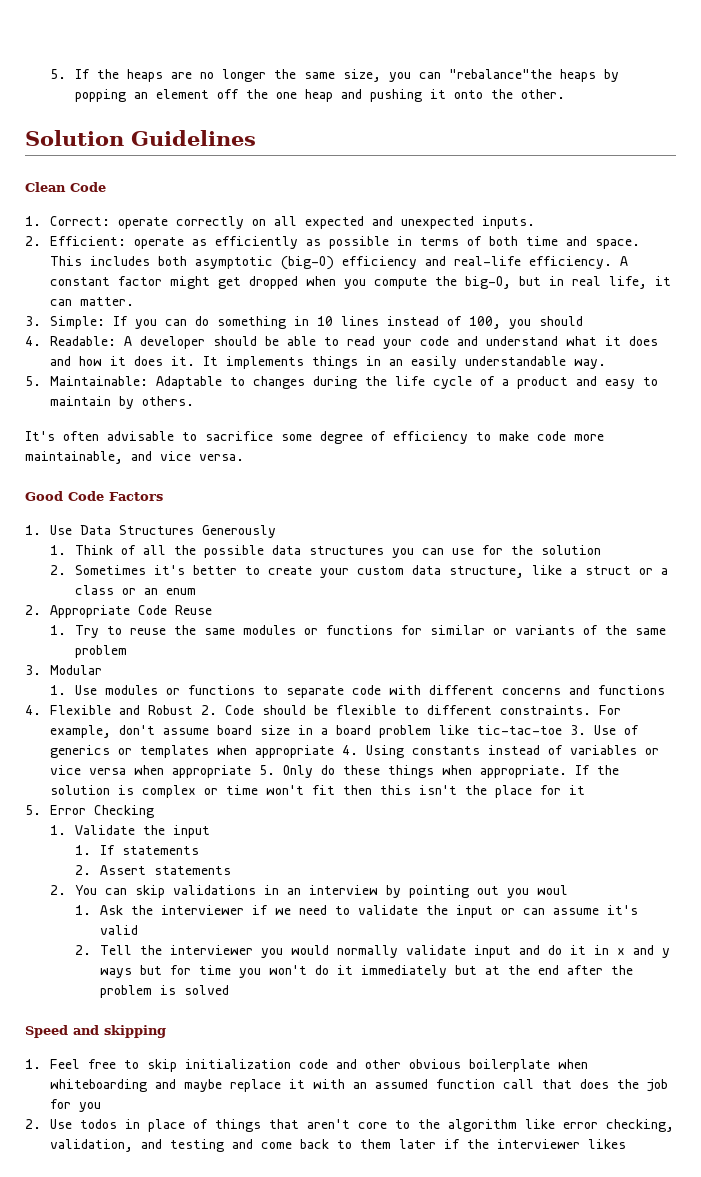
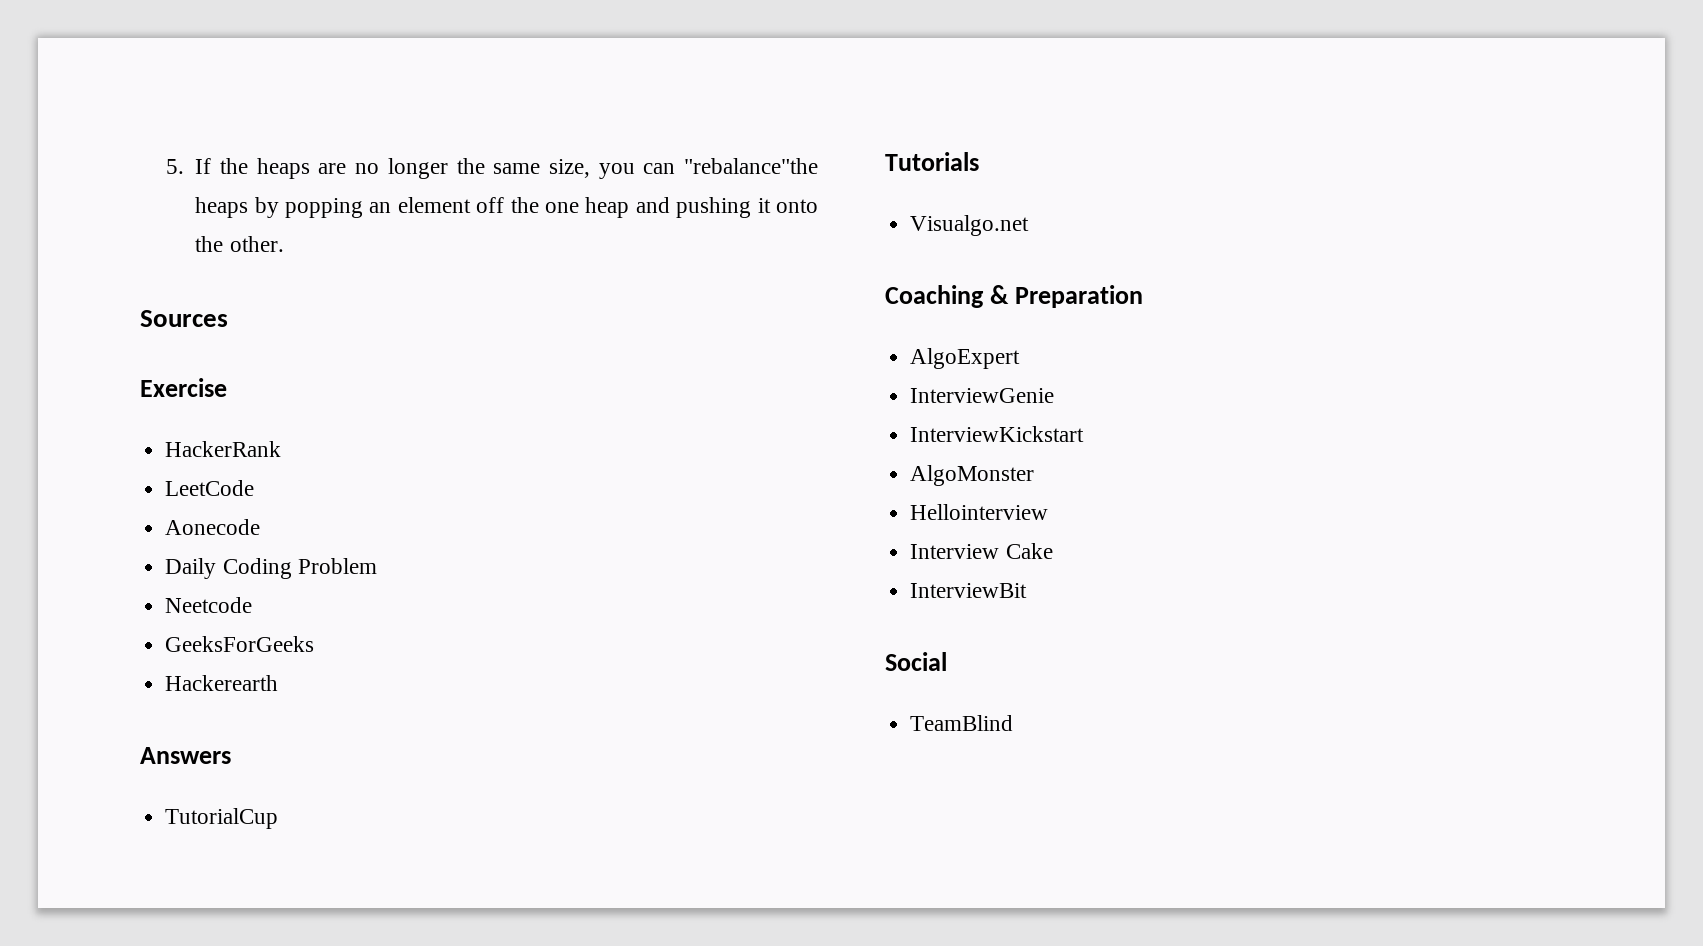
[25,130,256,146] [25,182,106,192] [25,216,536,229] [25,236,641,249] [50,256,629,270] [50,276,672,289] [50,297,135,306] [25,316,584,329] [25,336,659,349] [50,356,607,369] [25,376,659,389] [50,396,195,409] [25,431,604,444] [25,451,244,464] [25,491,163,501] [25,525,277,538] [50,545,602,558] [50,565,669,578] [75,585,197,595] [25,605,213,618] [50,625,667,638] [75,645,128,658] [25,665,103,675] [50,685,666,698] [25,705,622,715] [50,725,640,738] [50,745,660,758] [50,765,620,778] [50,785,586,798] [25,805,155,818] [50,825,211,838] [75,845,200,855] [75,865,232,875] [50,885,569,898] [75,905,639,918] [100,925,139,935] [75,945,671,958] [100,965,634,978] [100,985,230,998] [25,1025,166,1038] [25,1059,589,1072] [50,1079,669,1092] [50,1099,102,1112] [25,1119,675,1132] [50,1139,627,1152] Solution Guidelines // Clean Code // 1. Correct: operate correctly on all expected and unexpected inputs. // 2. Efficient: operate as efficiently as possible in terms of both time and space. This includes both asymptotic (big-O) efficiency and real-life efficiency. A constant factor might get dropped when you compute the big-O, but in real life, it can matter. // 3. Simple: If you can do something in 10 lines instead of 100, you should // 4. Readable: A developer should be able to read your code and understand what it does and how it does it. It implements things in an easily understandable way. // 5. Maintainable: Adaptable to changes during the life cycle of a product and easy to maintain by others. // It's often advisable to sacrifice some degree of efficiency to make code more maintainable, and vice versa. // Good Code Factors // 1. Use Data Structures Generously // 1. Think of all the possible data structures you can use for the solution // 2. Sometimes it's better to create your custom data structure, like a struct or a class or an enum // 2. Appropriate Code Reuse // 1. Try to reuse the same modules or functions for similar or variants of the same problem // 3. Modular // 1. Use modules or functions to separate code with different concerns and functions // 4. Flexible and Robust 2. Code should be flexible to different constraints. For example, don't assume board size in a board problem like tic-tac-toe 3. Use of generics or templates when appropriate 4. Using constants instead of variables or vice versa when appropriate 5. Only do these things when appropriate. If the solution is complex or time won't fit then this isn't the place for it // 5. Error Checking // 1. Validate the input // 1. If statements // 2. Assert statements // 2. You can skip validations in an interview by pointing out you woul // 1. Ask the interviewer if we need to validate the input or can assume it's valid // 2. Tell the interviewer you would normally validate input and do it in x and y ways but for time you won't do it immediately but at the end after the problem is solved // Speed and skipping // 1. Feel free to skip initialization code and other obvious boilerplate when whiteboarding and maybe replace it with an assumed function call that does the job for you // 2. Use todos in place of things that aren't core to the algorithm like error checking, validation, and testing and come back to them later if the interviewer likes -> [140,310,228,327] [140,378,227,397] [165,441,282,457] [165,480,255,496] [165,519,261,535] [165,558,377,579] [165,597,253,613] [165,636,315,652] [165,675,279,691] [140,747,231,764] [165,808,279,829] [885,152,979,171] [910,215,1030,236] [885,285,1143,308] [910,348,1021,369] [910,388,1055,403] [910,426,1085,442] [910,465,1035,486] [910,504,1049,520] [910,543,1053,559] [910,583,1028,598] [885,652,947,671] [910,715,1014,731] Sources // Exercise // HackerRank // LeetCode // Aonecode // Daily Coding Problem // Neetcode // GeeksForGeeks // Hackerearth // Answers // TutorialCup // Tutorials // Visualgo.net // Coaching & Preparation // AlgoExpert // InterviewGenie // InterviewKickstart // AlgoMonster // Hellointerview // Interview Cake // InterviewBit // Social // TeamBlind

